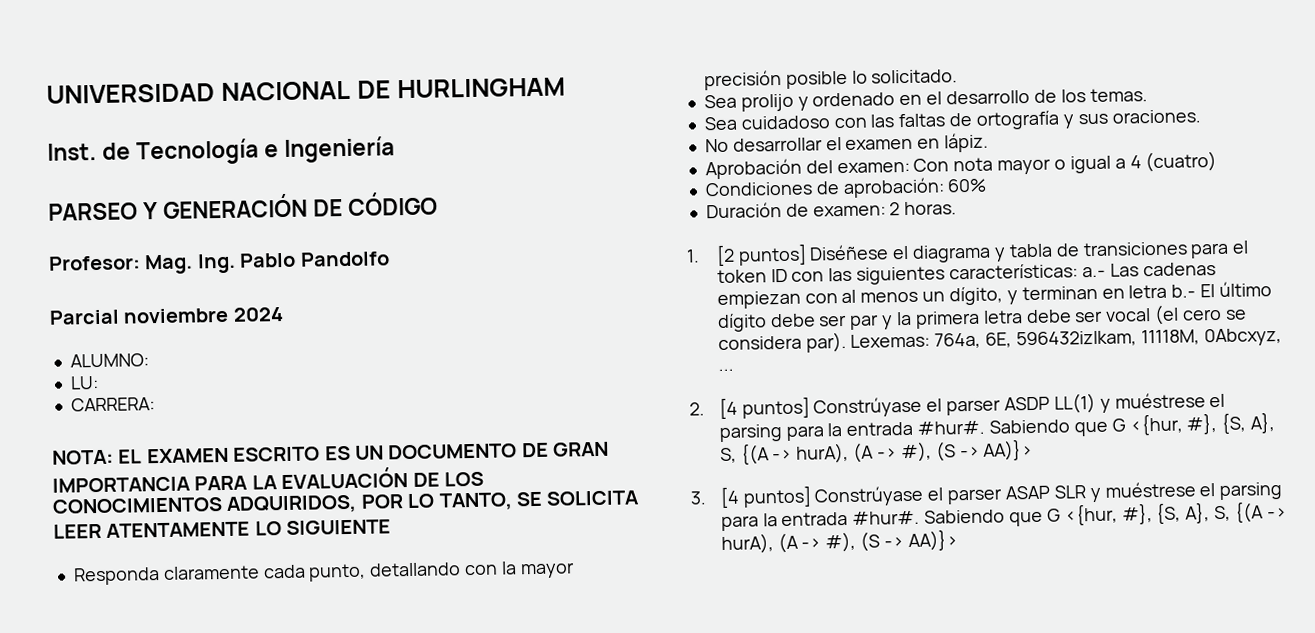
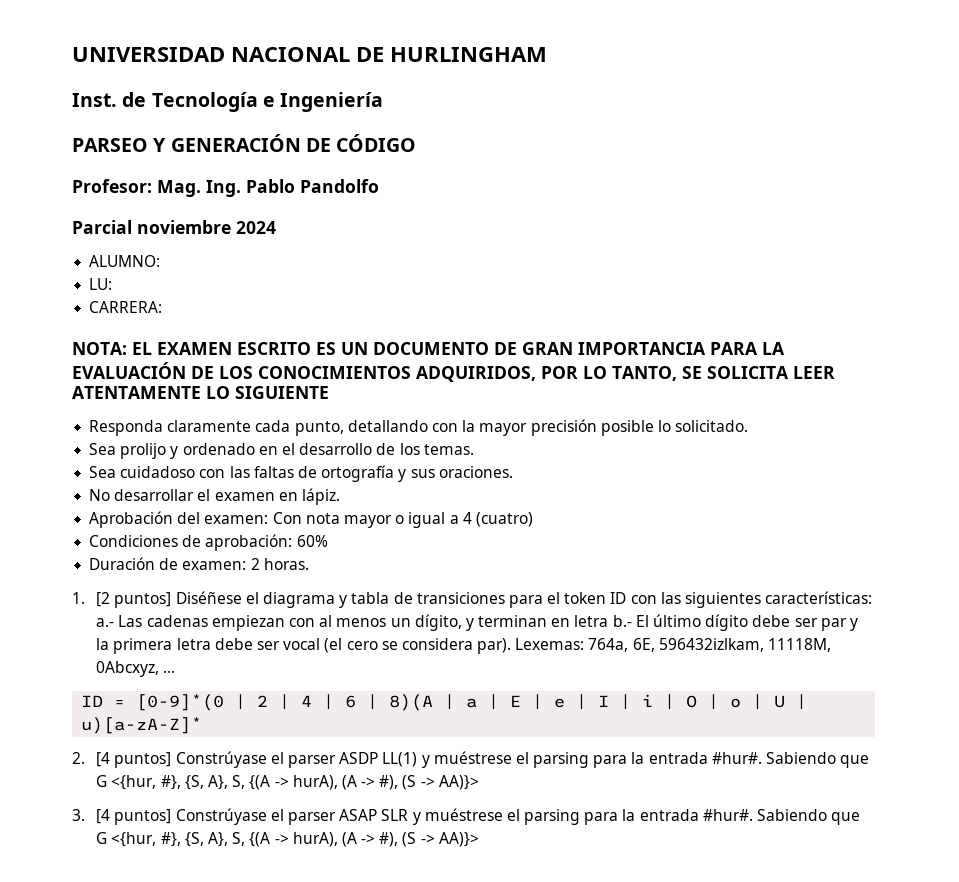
(734, 370) none -> [81,694,808,711] [81,717,203,734] // ID = [0-9]*(0 | 2 | 4 | 6 | 8)(A | a | E | e | I | i | O | o | U | u)[a-zA-Z]*

